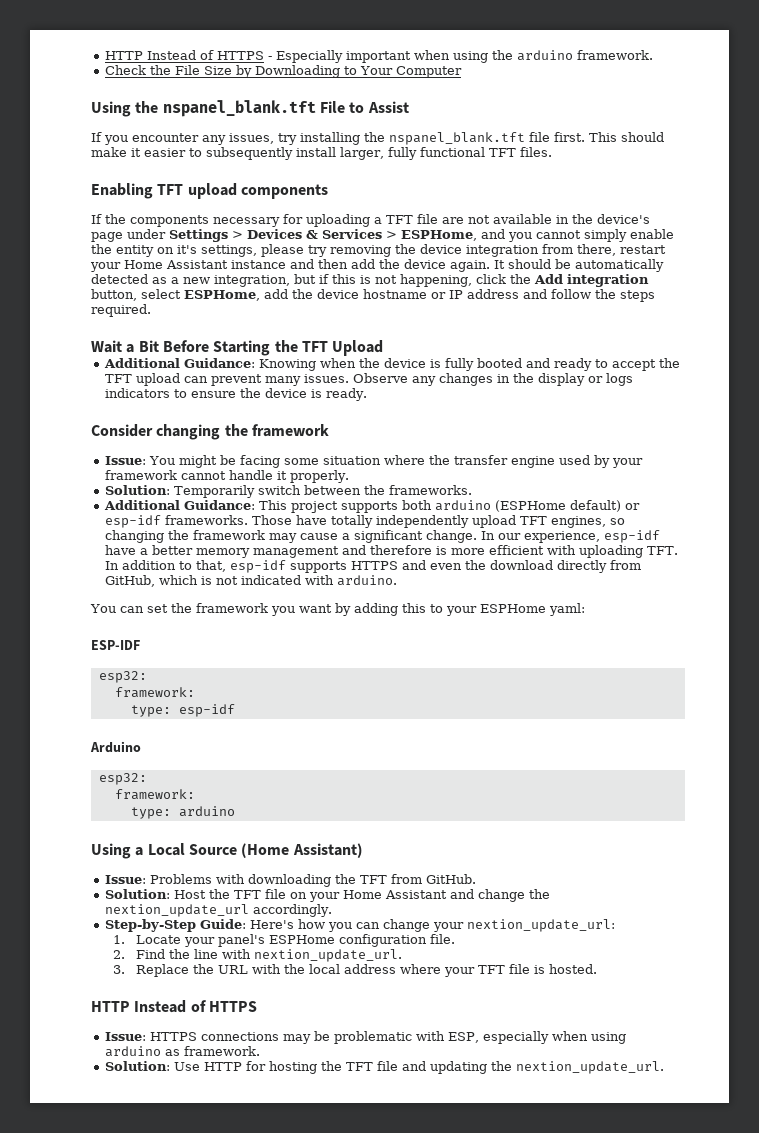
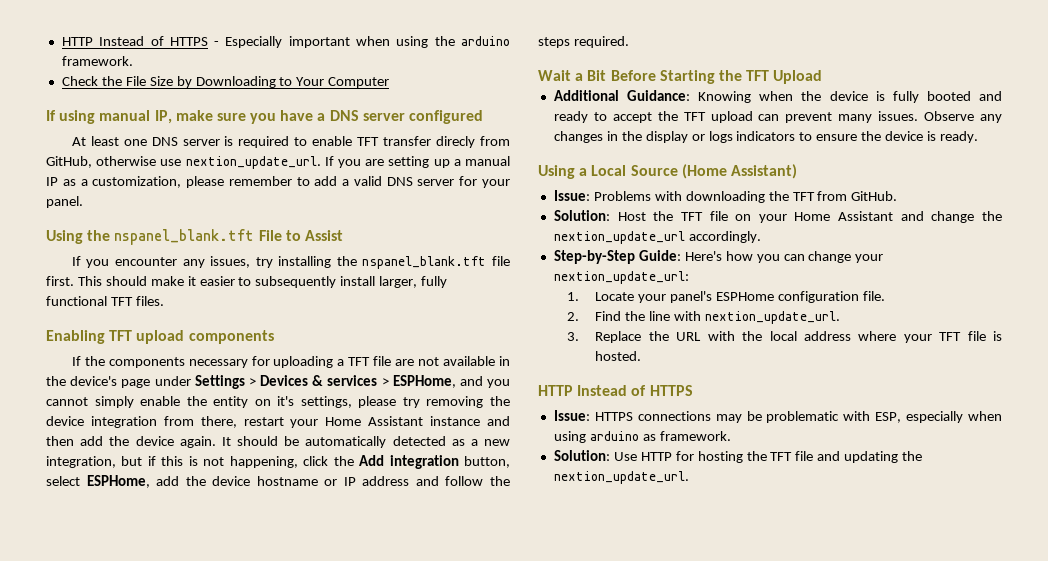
(462, 72) none -> [46,110,484,124] [71,136,510,148] [46,156,510,169] [46,176,511,188] [46,196,83,208] // If using manual IP, make sure you have a DNS server configured // At least one DNS server is required to enable TFT transfer direcly from GitHub, otherwise use nextion_update_url. If you are setting up a manual IP as a customization, please remember to add a valid DNS server for your panel.
[322,229,382,239] Services -> [327,375,378,386] services
[91,424,329,440] [104,455,643,468] [104,470,349,483] [104,485,472,498] [103,500,640,513] [104,515,625,528] [104,530,660,543] [104,545,678,558] [104,560,641,573] [104,575,397,587] [90,603,585,616] [91,640,140,650] [98,671,147,683] [114,687,195,698] [130,704,235,717] [90,741,141,753] [98,773,147,785] [114,789,195,800] [130,806,235,819] // Consider changing the framework // Issue: You might be facing some situation where the transfer engine used by your framework cannot handle it properly. // Solution: Temporarily switch between the frameworks. // Additional Guidance: This project supports both arduino (ESPHome default) or esp-idf frameworks. Those have totally independently upload TFT engines, so changing the framework may cause a significant change. In our experience, esp-idf have a better memory management and therefore is more efficient with uploading TFT. In addition to that, esp-idf supports HTTPS and even the download directly from GitHub, which is not indicated with arduino. // You can set the framework you want by adding this to your ESPHome yaml: // ESP-IDF // esp32: // framework: // type: esp-idf // Arduino // esp32: // framework: // type: arduino -> (978, 137) none

